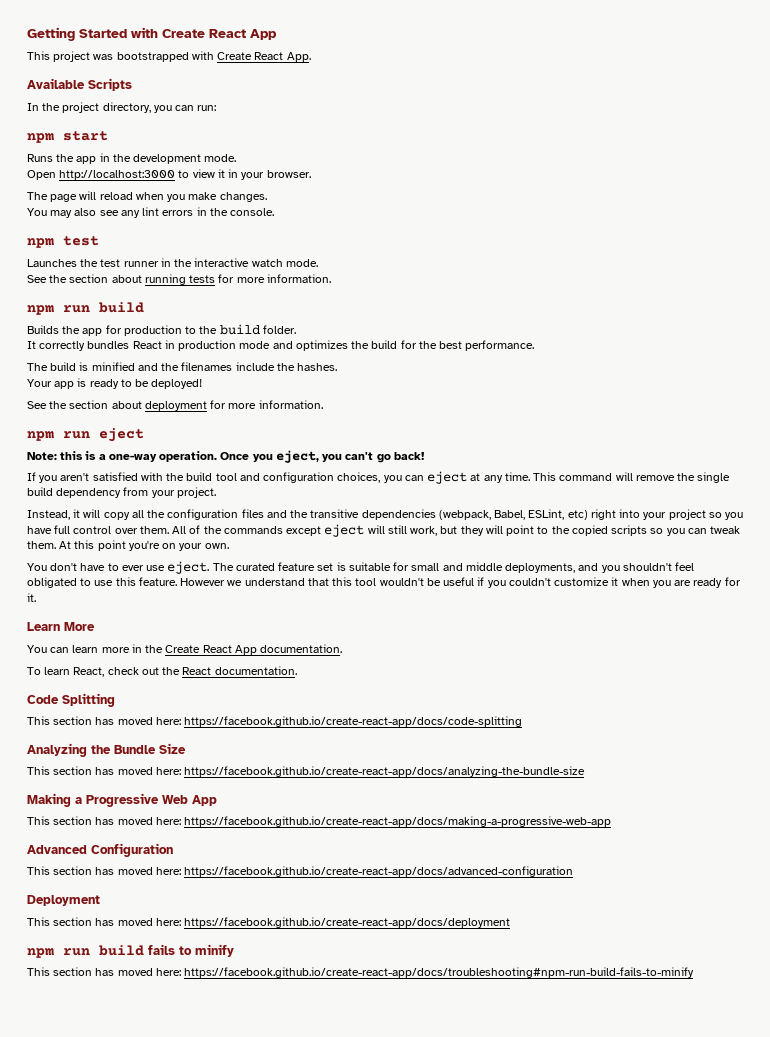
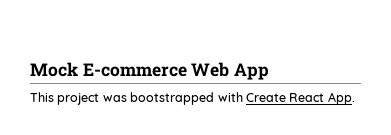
[27,27,246,41] Getting Started with Create React -> [30,62,230,77] Mock E-commerce Web
[27,78,132,91] [27,102,217,113] [27,131,108,143] [27,153,237,164] [27,169,311,180] [27,191,267,202] [27,207,275,218] [27,236,99,248] [27,258,318,267] [27,274,331,285] [27,302,144,315] [27,324,296,336] [27,340,535,351] [27,362,338,371] [27,378,203,389] [27,400,323,411] [27,428,144,442] [27,450,424,463] [27,471,731,484] [27,487,216,498] [27,509,744,520] [27,524,741,537] [27,540,229,551] [27,561,695,574] [27,577,741,588] [27,593,36,602] [27,622,95,631] [27,644,343,655] [27,666,297,677] [27,693,115,707] [27,716,523,727] [27,743,186,757] [27,766,586,777] [27,793,217,807] [27,816,612,827] [27,843,173,857] [27,866,574,877] [27,895,100,906] [27,917,511,928] [27,944,234,958] [27,967,695,978] // Available Scripts // In the project directory, you can run: // npm start // Runs the app in the development mode. // Open http://localhost:3000 to view it in your browser. // The page will reload when you make changes. // You may also see any lint errors in the console. // npm test // Launches the test runner in the interactive watch mode. // See the section about running tests for more information. // npm run build // Builds the app for production to the build folder. // It correctly bundles React in production mode and optimizes the build for the best performance. // The build is minified and the filenames include the hashes. // Your app is ready to be deployed! // See the section about deployment for more information. // npm run eject // Note: this is a one-way operation. Once you eject, you can't go back! // If you aren't satisfied with the build tool and configuration choices, you can eject at any time. This command will remove the single build dependency from your project. // Instead, it will copy all the configuration files and the transitive dependencies (webpack, Babel, ESLint, etc) right into your project so you have full control over them. All of the commands except eject will still work, but they will point to the copied scripts so you can tweak them. At this point you're on your own. // You don't have to ever use eject. The curated feature set is suitable for small and middle deployments, and you shouldn't feel obligated to use this feature. However we understand that this tool wouldn't be useful if you couldn't customize it when you are ready for it. // Learn More // You can learn more in the Create React App documentation. // To learn React, check out the React documentation. // Code Splitting // This section has moved here: https://facebook.github.io/create-react-app/docs/code-splitting // Analyzing the Bundle Size // This section has moved here: https://facebook.github.io/create-react-app/docs/analyzing-the-bundle-size // Making a Progressive Web App // This section has moved here: https://facebook.github.io/create-react-app/docs/making-a-progressive-web-app // Advanced Configuration // This section has moved here: https://facebook.github.io/create-react-app/docs/advanced-configuration // Deployment // This section has moved here: https://facebook.github.io/create-react-app/docs/deployment // npm run build fails to minify // This section has moved here: https://facebook.github.io/create-react-app/docs/troubleshooting#npm-run-build-fails-to-minify -> (355, 98) none

